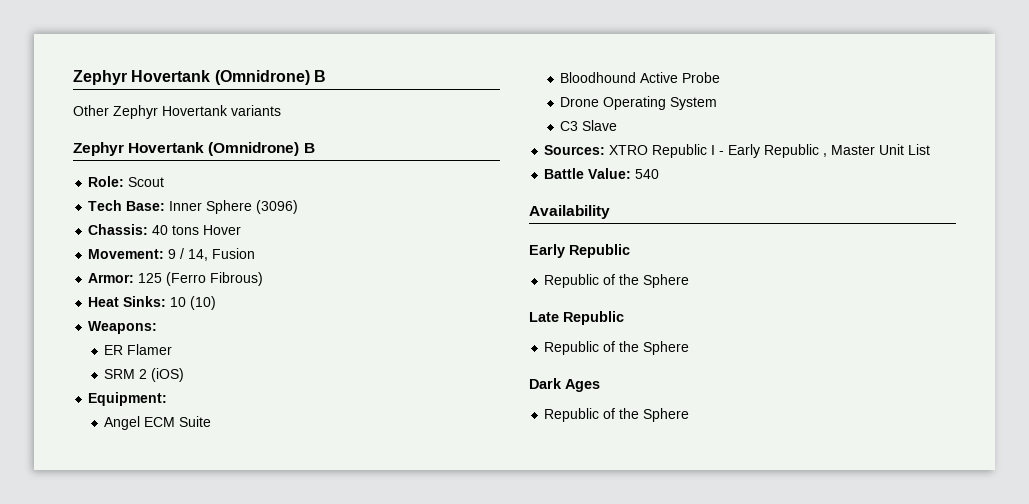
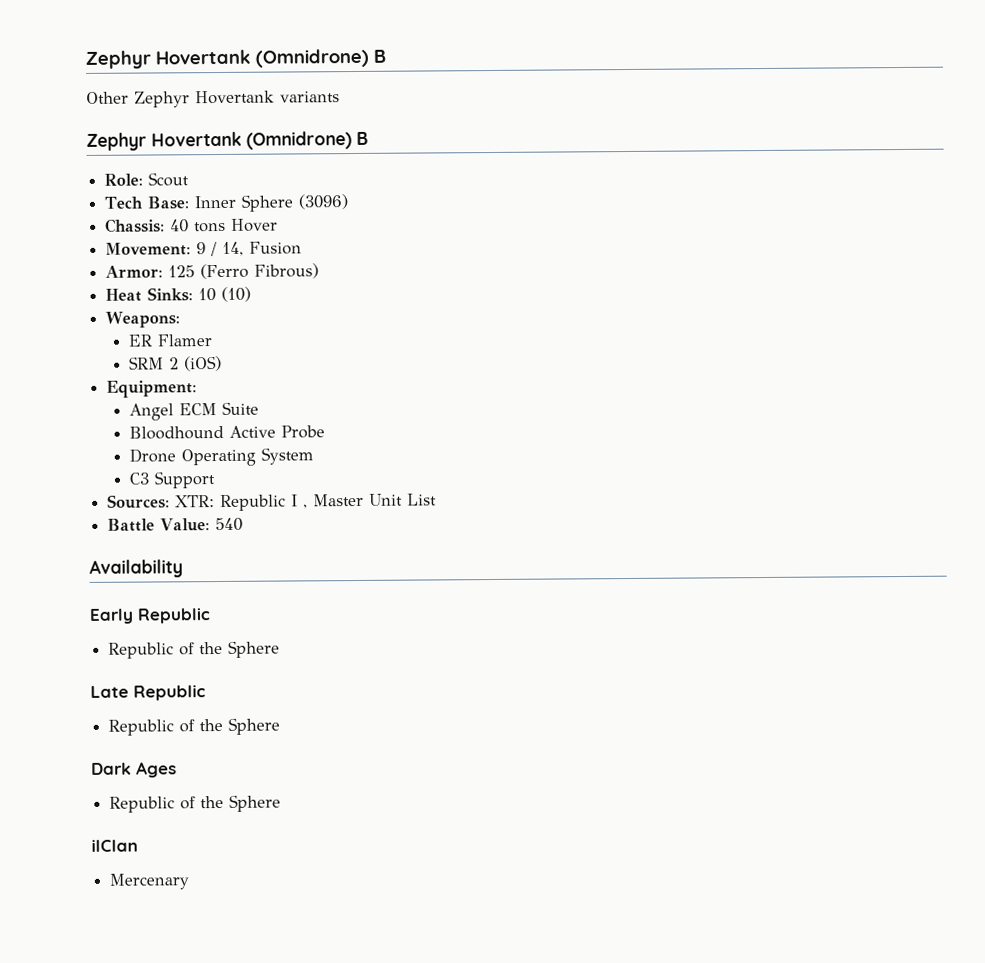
[582,120,618,131] Slave -> [153,471,216,489] Support
[609,145,649,155] XTRO -> [175,495,216,508] XTR:
[719,144,820,158] - Early Republic -> (299, 500) none
(690, 415) none -> [91,839,138,852] [109,873,190,890] // ilClan // Mercenary

